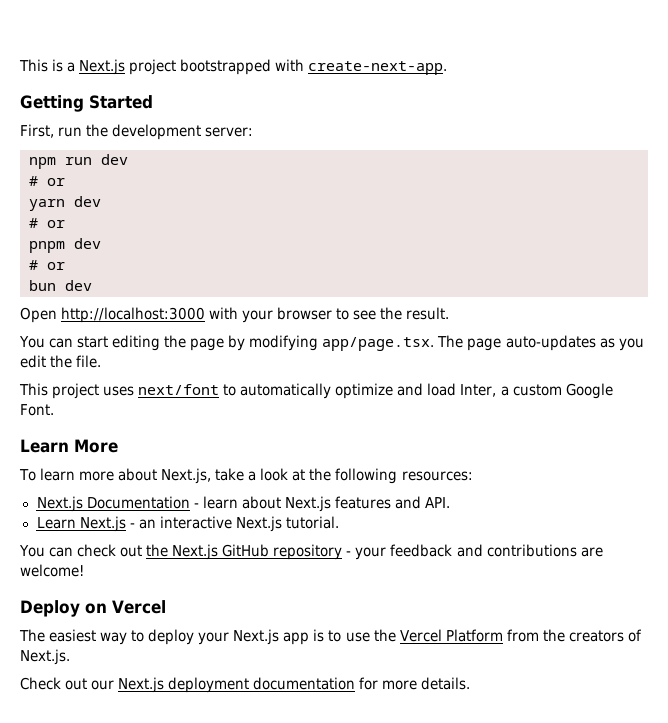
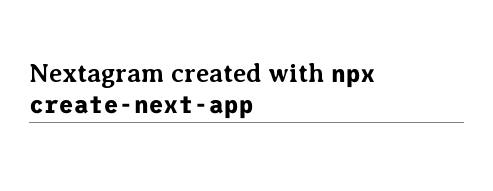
[19,59,448,75] [20,95,153,112] [20,124,254,140] [29,154,128,169] [29,176,65,186] [29,196,101,211] [29,218,65,228] [29,238,101,253] [29,260,65,270] [29,280,92,291] [20,307,450,323] [19,335,644,351] [20,355,102,368] [19,383,613,399] [20,404,54,416] [20,439,118,453] [19,468,473,484] [36,496,450,512] [36,516,339,532] [19,544,603,560] [20,564,84,577] [20,600,166,617] [19,629,642,645] [20,649,70,665] [20,677,471,693] This is a Next.js project bootstrapped with create-next-app. // Getting Started // First, run the development server: // npm run dev // # or // yarn dev // # or // pnpm dev // # or // bun dev // Open http://localhost:3000 with your browser to see the result. // You can start editing the page by modifying app/page.tsx. The page auto-updates as you edit the file. // This project uses next/font to automatically optimize and load Inter, a custom Google Font. // Learn More // To learn more about Next.js, take a look at the following resources: // Next.js Documentation - learn about Next.js features and API. // Learn Next.js - an interactive Next.js tutorial. // You can check out the Next.js GitHub repository - your feedback and contributions are welcome! // Deploy on Vercel // The easiest way to deploy your Next.js app is to use the Vercel Platform from the creators of Next.js. // Check out our Next.js deployment documentation for more details. -> [29,63,377,88] [29,96,254,119] Nextagram created with npx create-next-app

